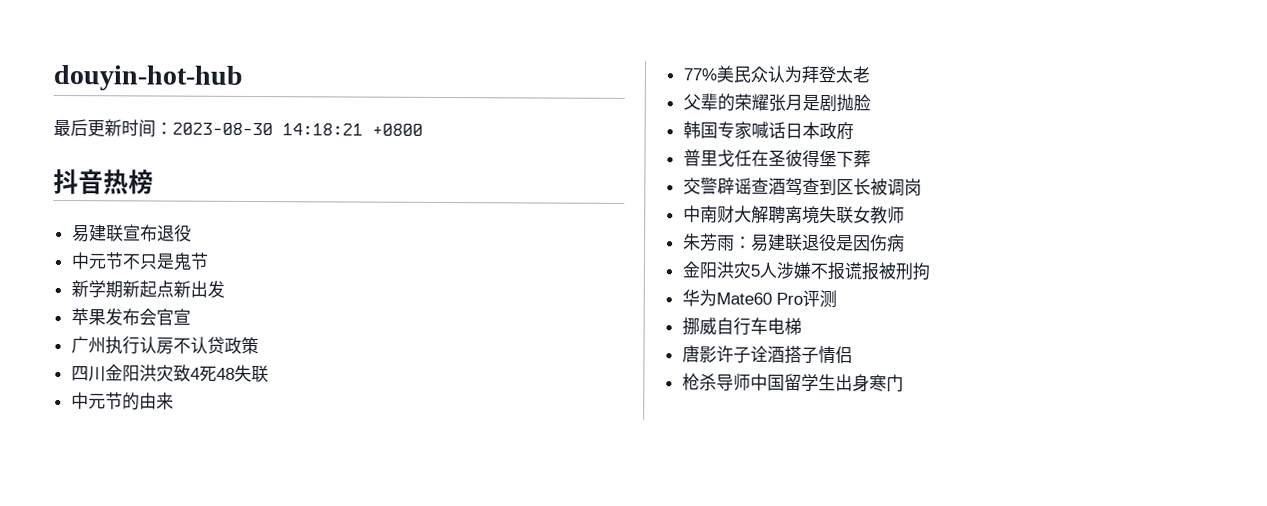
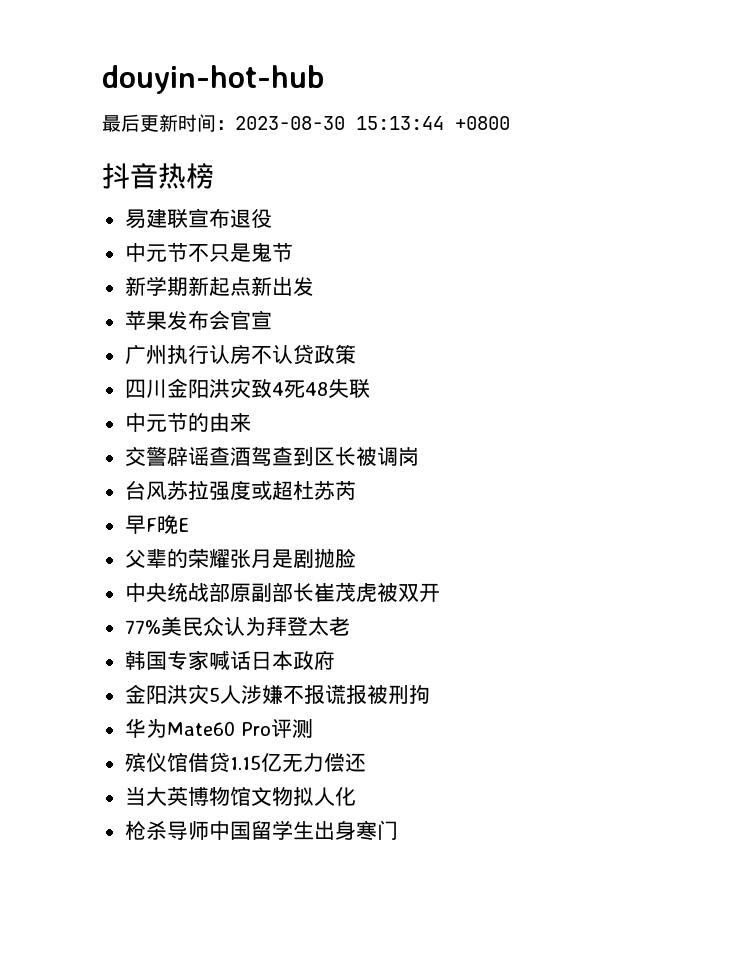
[282,123,363,136] 14:18:21 -> [356,116,444,130] 15:13:44
[682,65,870,84] [682,93,871,112] [682,121,854,141] [682,149,871,168] // 77%美民众认为拜登太老 // 父辈的荣耀张月是剧抛脸 // 韩国专家喊话日本政府 // 普里戈任在圣彼得堡下葬 -> (251, 422) none
[682,205,905,225] [682,233,905,253] 中南财大解聘离境失联女教师 // 朱芳雨：易建联退役是因伤病 -> [124,480,356,501] [124,514,190,534] [124,548,356,569] [124,582,440,603] [124,616,350,637] [124,650,335,670] 台风苏拉强度或超杜苏芮 // 早F晚E // 父辈的荣耀张月是剧抛脸 // 中央统战部原副部长崔茂虎被双开 // 77%美民众认为拜登太老 // 韩国专家喊话日本政府
[681,317,802,336] [681,345,853,365] 挪威自行车电梯 // 唐影许子诠酒搭子情侣 -> [124,752,366,773] [124,786,356,807] 殡仪馆借贷1.15亿无力偿还 // 当大英博物馆文物拟人化

